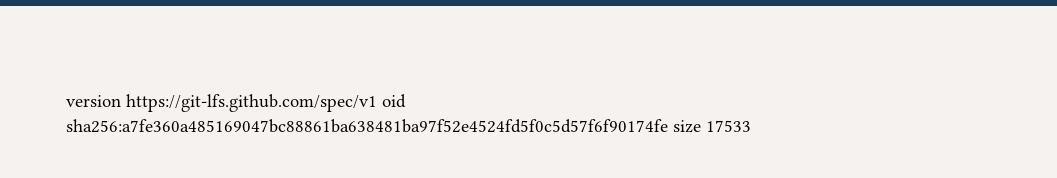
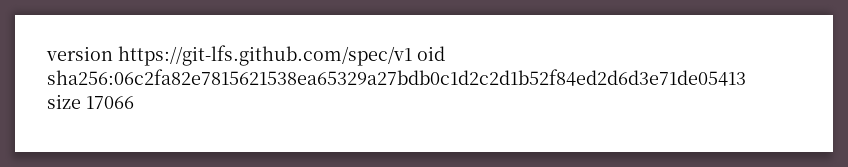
[66,119,751,133] sha256:a7fe360a485169047bc88861ba638481ba97f52e4524fd5f0c5d57f6f90174fe size 17533 -> [47,69,746,86] [47,94,134,109] sha256:06c2fa82e7815621538ea65329a27bdb0c1d2c2d1b52f84ed2d6d3e71de05413 size 17066

